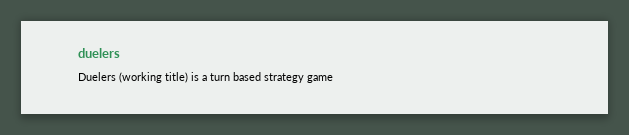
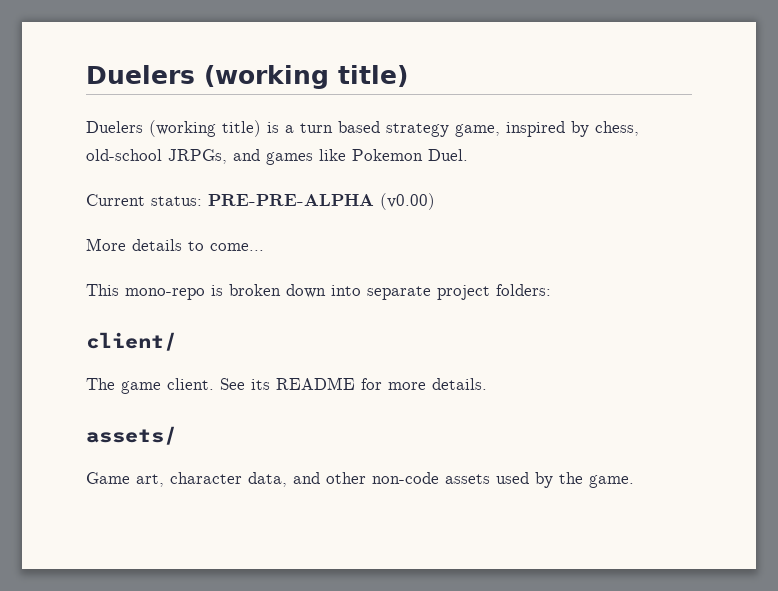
[78,48,120,58] duelers -> [86,65,408,89] Duelers (working title)
[307,75,333,83] game -> [455,121,639,137] [86,149,468,165] [86,193,435,210] [86,238,264,251] [86,284,551,300] [86,332,177,351] [86,377,487,394] [86,426,177,445] [86,472,634,488] game, inspired by chess, old-school JRPGs, and games like Pokemon Duel. // Current status: PRE-PRE-ALPHA (v0.00) // More details to come... // This mono-repo is broken down into separate project folders: // client/ // The game client. See its README for more details. // assets/ // Game art, character data, and other non-code assets used by the game.

